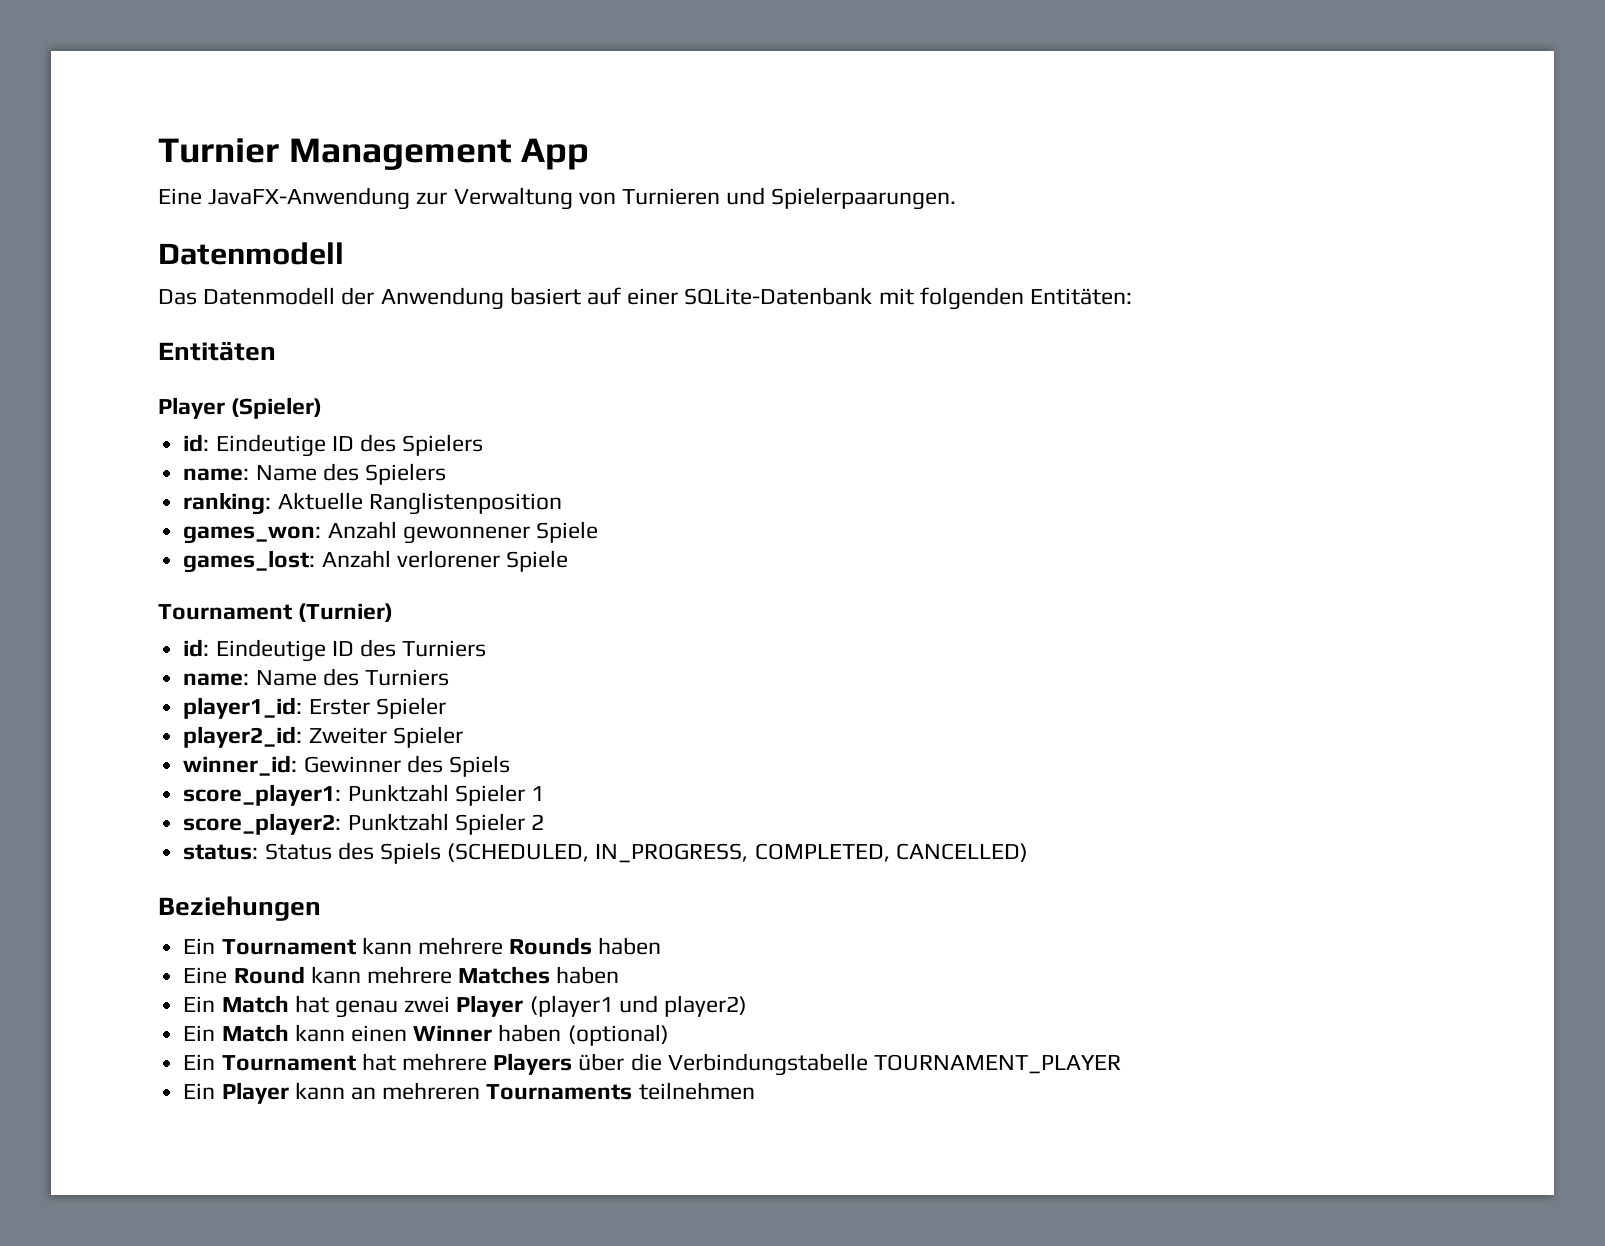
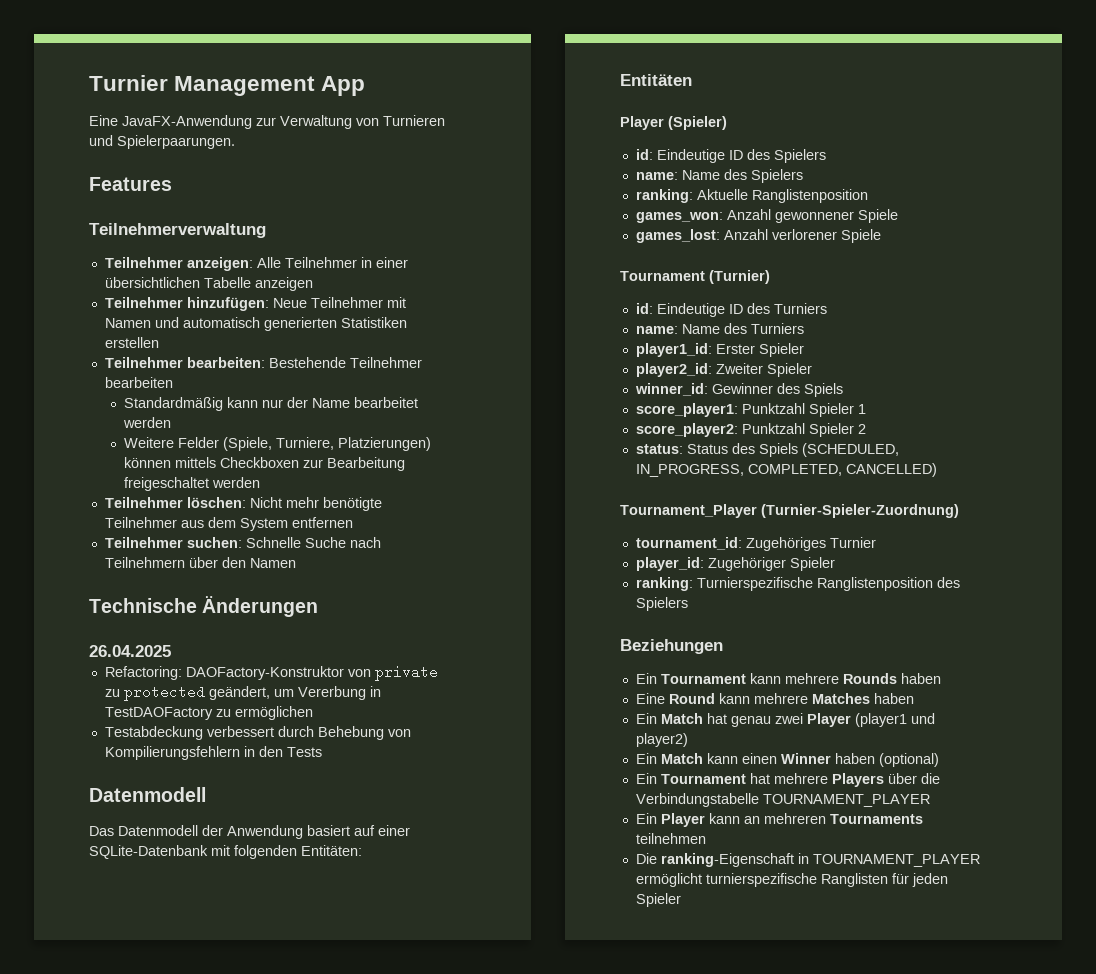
(957, 198) none -> [89,177,172,191] [89,223,266,238] [104,257,408,271] [104,277,313,291] [104,297,406,311] [104,317,407,331] [104,337,159,348] [104,357,422,368] [104,377,173,388] [124,397,419,411] [123,417,172,428] [124,437,432,451] [124,457,406,471] [124,477,261,491] [104,497,382,511] [104,517,353,531] [104,537,381,548] [104,557,296,568] [89,596,319,617] [89,645,171,657] [104,665,438,681] [104,685,381,701] [104,706,313,720] [104,726,411,740] [104,746,322,760] // Features // Teilnehmerverwaltung // Teilnehmer anzeigen: Alle Teilnehmer in einer übersichtlichen Tabelle anzeigen // Teilnehmer hinzufügen: Neue Teilnehmer mit Namen und automatisch generierten Statistiken erstellen // Teilnehmer bearbeiten: Bestehende Teilnehmer bearbeiten // Standardmäßig kann nur der Name bearbeitet werden // Weitere Felder (Spiele, Turniere, Platzierungen) können mittels Checkboxen zur Bearbeitung freigeschaltet werden // Teilnehmer löschen: Nicht mehr benötigte Teilnehmer aus dem System entfernen // Teilnehmer suchen: Schnelle Suche nach Teilnehmern über den Namen // Technische Änderungen // 26.04.2025 // Refactoring: DAOFactory-Konstruktor von private zu protected geändert, um Vererbung in TestDAOFactory zu ermöglichen // Testabdeckung verbessert durch Behebung von Kompilierungsfehlern in den Tests
(1028, 852) none -> [620,504,959,518] [635,537,876,551] [635,557,835,571] [635,577,960,591] [635,597,688,611] // Tournament_Player (Turnier-Spieler-Zuordnung) // tournament_id: Zugehöriges Turnier // player_id: Zugehöriger Spieler // ranking: Turnierspezifische Ranglistenposition des Spielers
(755, 1091) none -> [635,853,980,867] [635,873,948,887] [635,893,681,907] // Die ranking-Eigenschaft in TOURNAMENT_PLAYER ermöglicht turnierspezifische Ranglisten für jeden Spieler

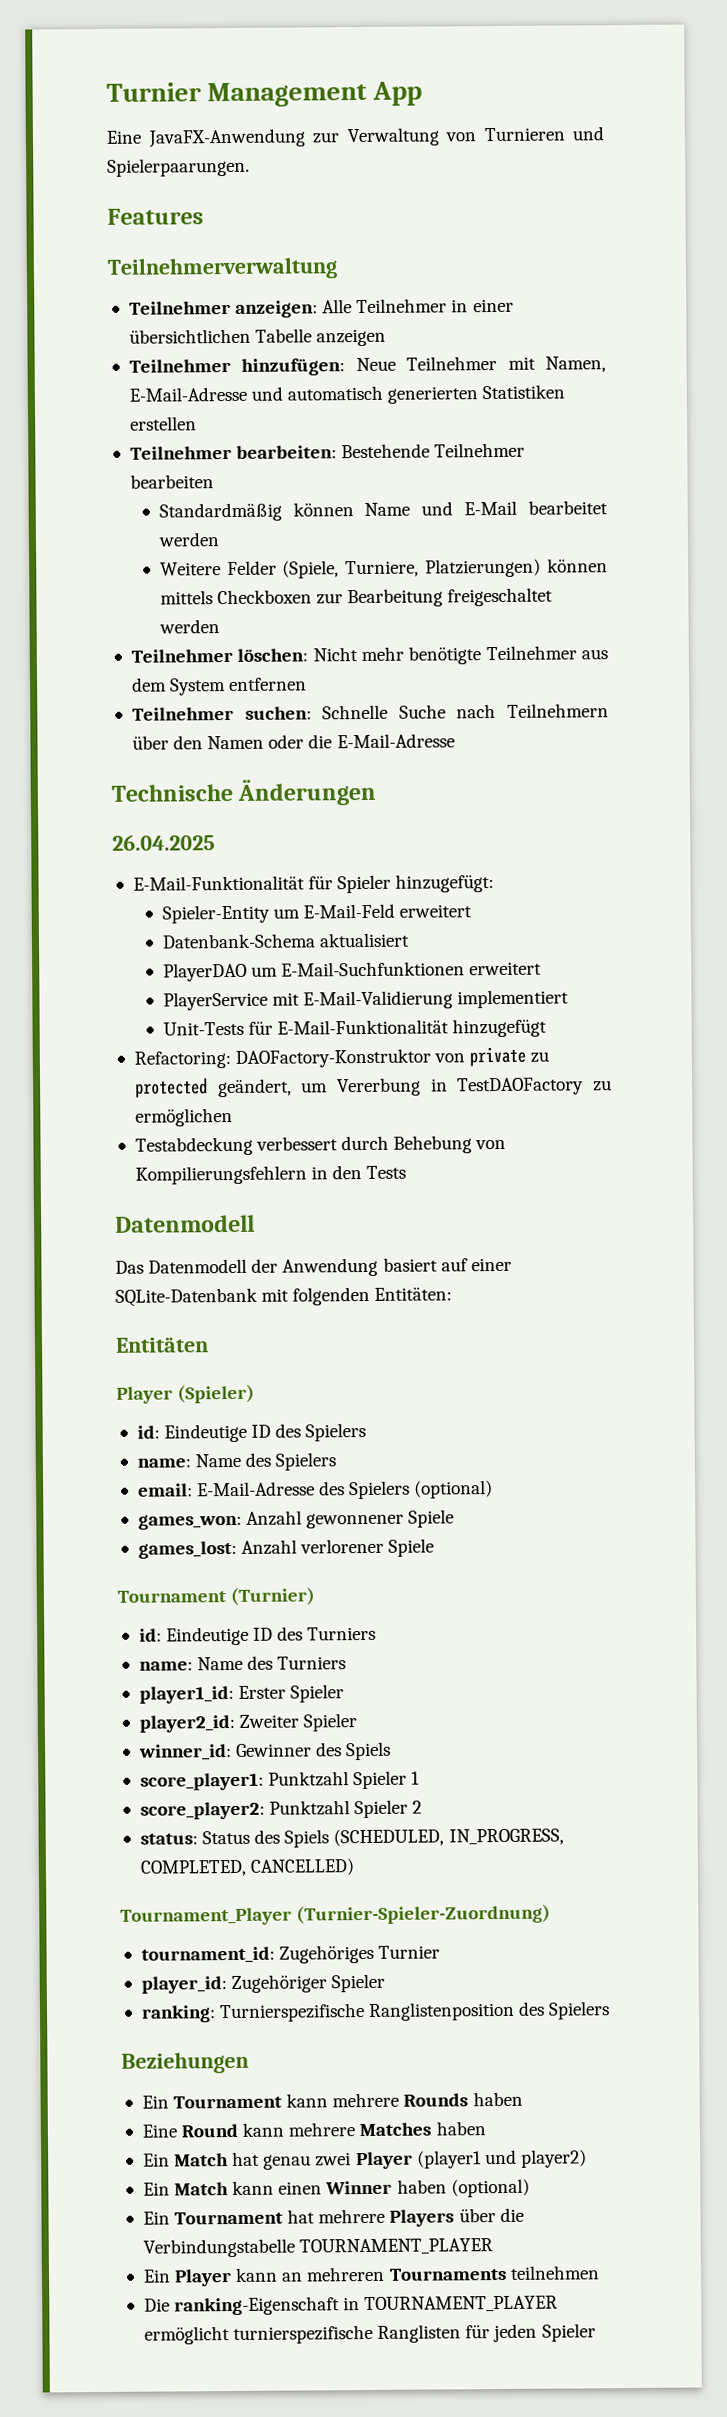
[104,318,151,328] Namen -> [545,356,606,373] [128,386,247,402] Namen, E-Mail-Adresse
[227,397,351,408] kann nur der Name -> [292,500,518,517] können Name und E-Mail
(296, 563) none -> [268,733,455,749] oder die E-Mail-Adresse
(171, 651) none -> [132,874,495,894] [161,903,473,924] [161,932,410,949] [162,961,543,982] [162,989,570,1011] [162,1018,548,1038] // E-Mail-Funktionalität für Spieler hinzugefügt: // Spieler-Entity um E-Mail-Feld erweitert // Datenbank-Schema aktualisiert // PlayerDAO um E-Mail-Suchfunktionen erweitert // PlayerService mit E-Mail-Validierung implementiert // Unit-Tests für E-Mail-Funktionalität hinzugefügt
[635,189,868,203] ranking: Aktuelle Ranglistenposition -> [137,1480,494,1500] email: E-Mail-Adresse des Spielers (optional)

